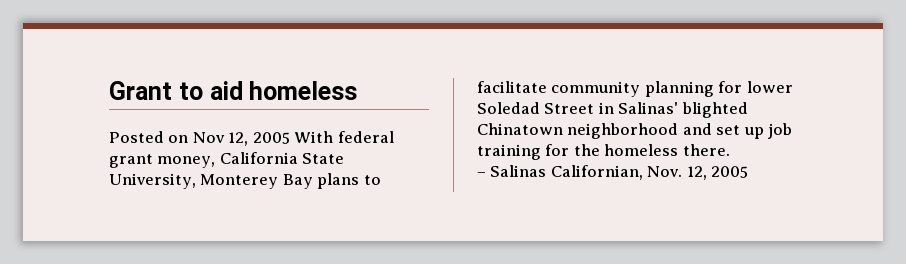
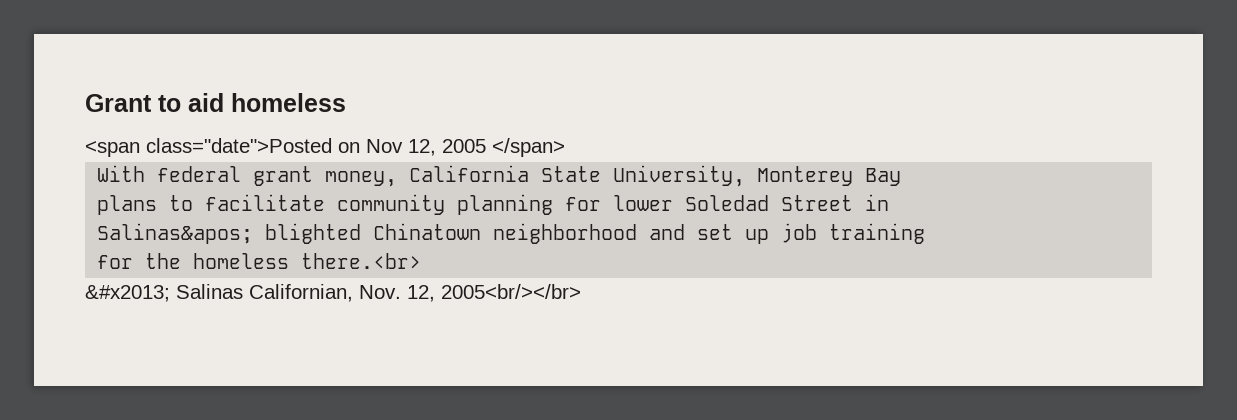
[109,131,164,143] Posted -> [85,138,332,157] <span class="date">Posted
(290, 138) none -> [492,138,565,157] </span> //
(313, 181) none -> (902, 177) //
[618,102,679,114] Salinas' -> [97,223,254,244] // Salinas&apos;
(541, 152) none -> (926, 233) //
[682,144,730,156] [477,172,486,177] there. // – -> [301,253,422,269] [85,285,170,302] there.<br> // &#x2013;
[711,166,749,178] 2005 -> [441,284,581,299] 2005<br/></br>

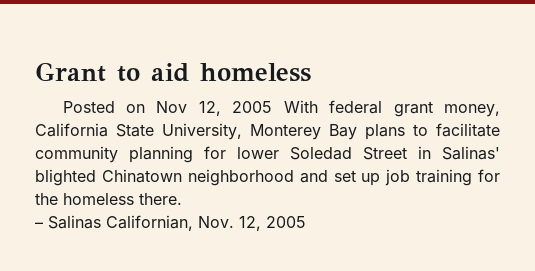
[85,138,332,157] <span class="date">Posted -> [62,101,115,113] Posted
[492,138,565,157] </span> // -> (273, 107) none
(902, 177) // -> (357, 132) none
[97,223,254,244] // Salinas&apos; -> [442,146,500,160] Salinas'
(926, 233) // -> (473, 177) none
[301,253,422,269] [85,285,170,302] there.<br> // &#x2013; -> [139,193,182,205] [35,222,43,228] there. // –
[441,284,581,299] 2005<br/></br> -> [266,216,306,228] 2005

